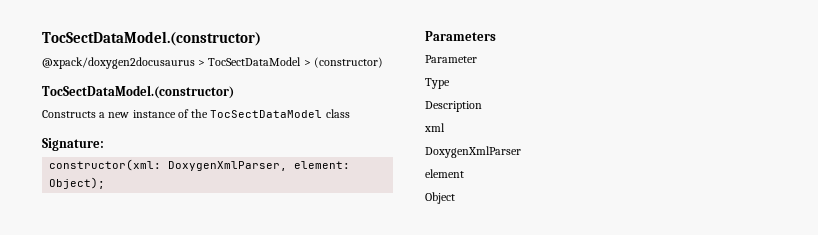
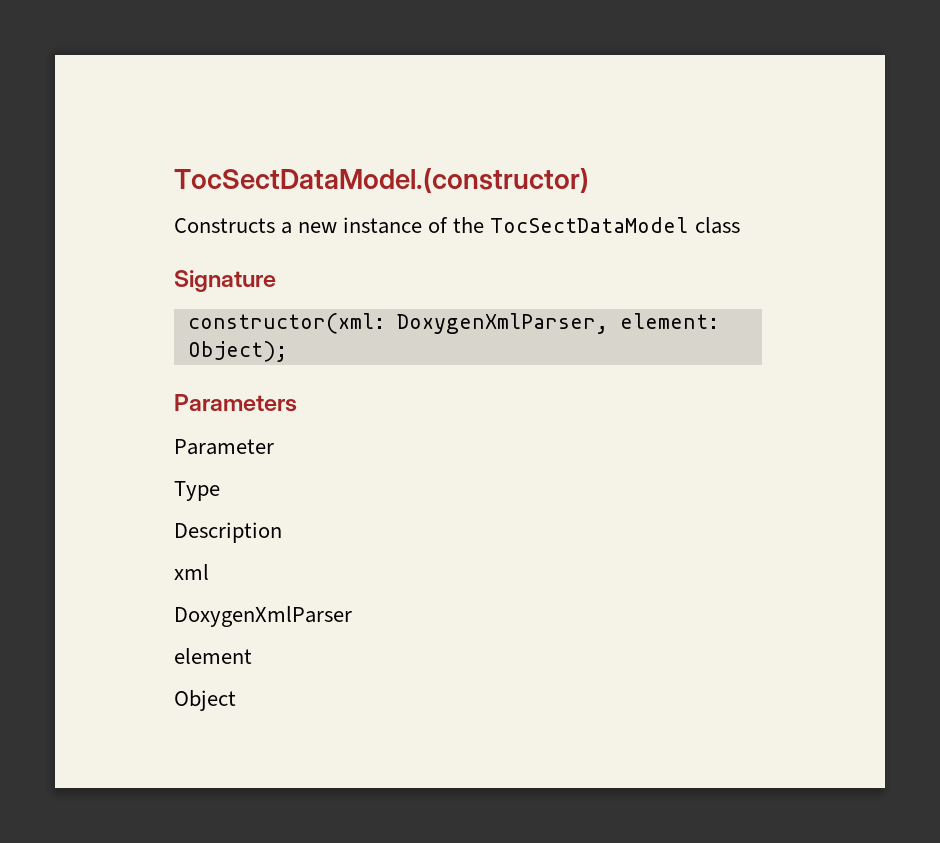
[42,31,261,46] [42,57,383,69] [42,85,234,99] TocSectDataModel.(constructor) // @xpack/doxygen2docusaurus > TocSectDataModel > (constructor) // TocSectDataModel.(constructor) -> [174,168,589,193] TocSectDataModel.(constructor)
[42,138,104,151] Signature: -> [174,270,276,292] Signature

